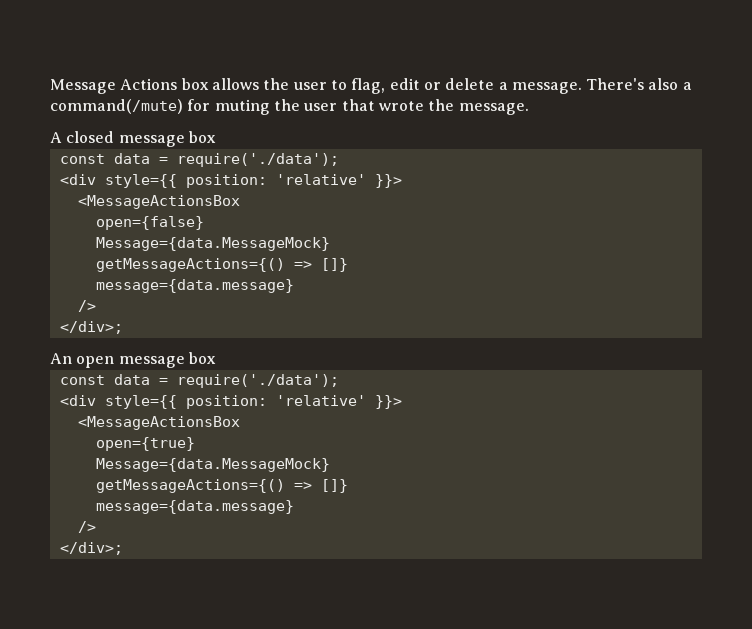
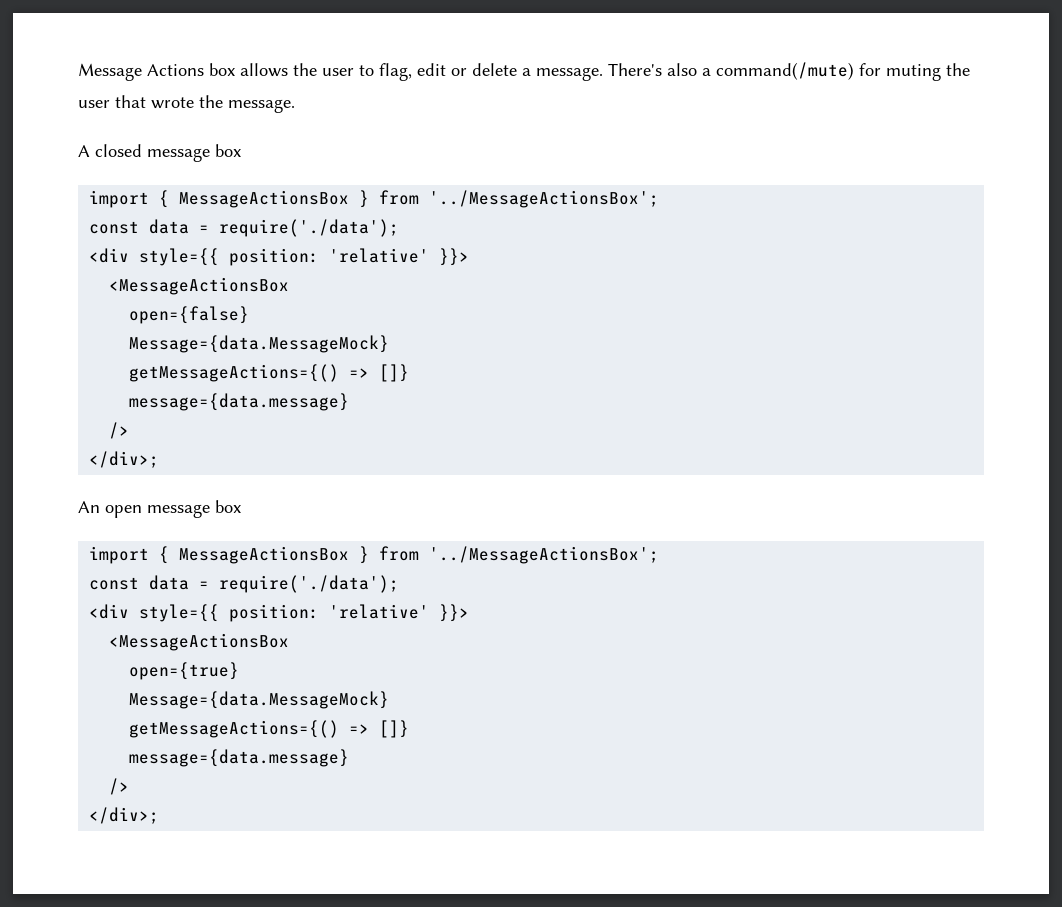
(216, 137) none -> [89,190,660,208] // import { MessageActionsBox } from '../MessageActionsBox';
(216, 358) none -> [89,546,660,564] // import { MessageActionsBox } from '../MessageActionsBox';

